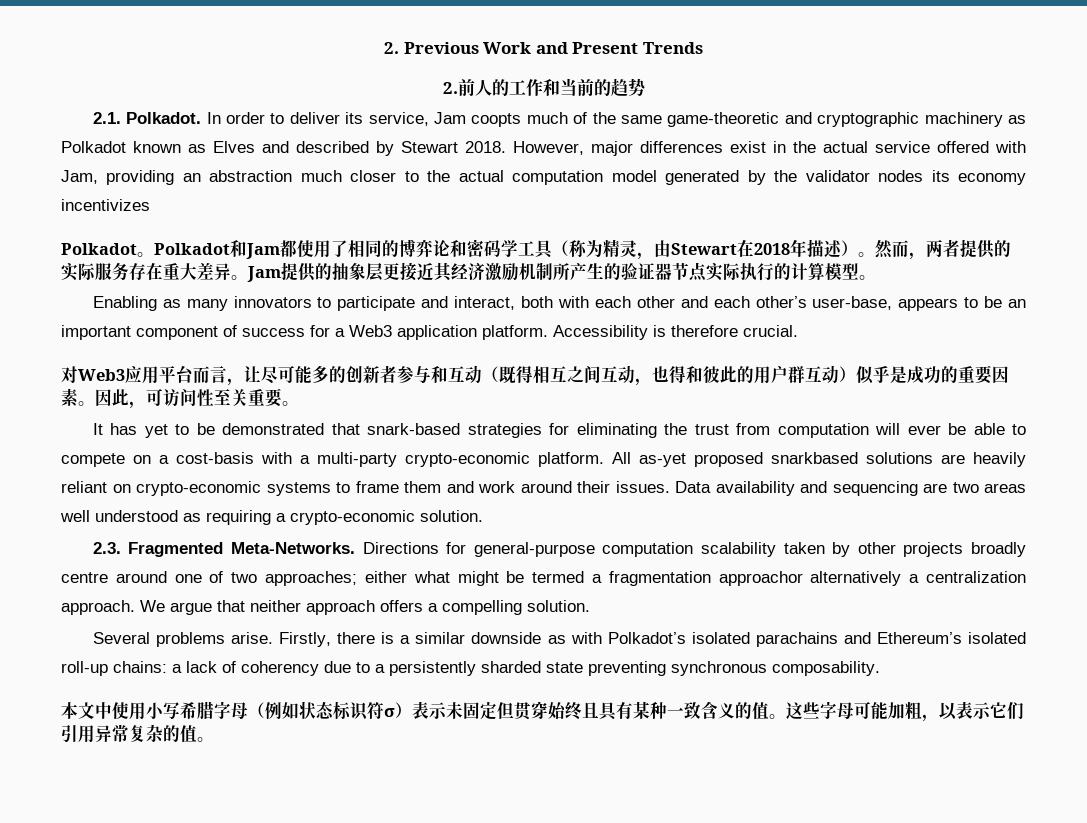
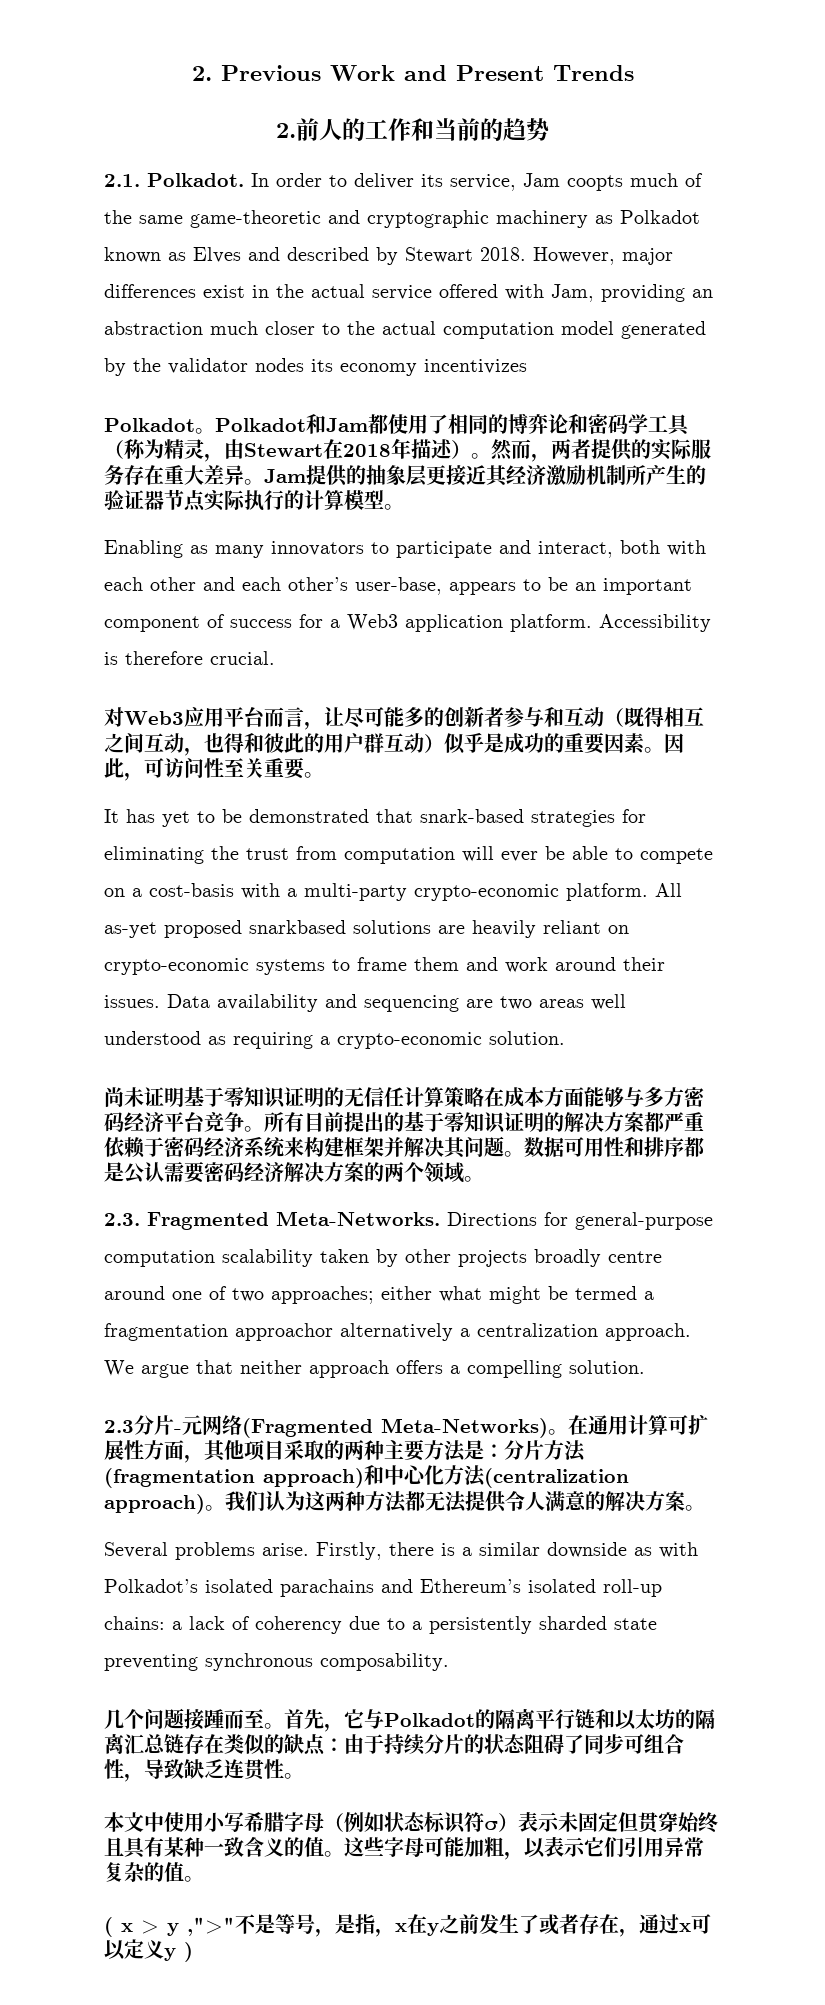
(483, 516) none -> [104,1086,705,1109] [104,1111,704,1134] [104,1136,704,1159] [104,1161,484,1184] // 尚未证明基于零知识证明的无信任计算策略在成本方面能够与多方密码经济平台竞争。所有目前提出的基于零知识证明的解决方案都严重依赖于密码经济系统来构建框架并解决其问题。数据可用性和排序都是公认需要密码经济解决方案的两个领域。
(590, 606) none -> [104,1415,708,1438] [104,1440,586,1463] [104,1465,629,1488] [104,1490,705,1514] // 2.3分片-元网络(Fragmented Meta-Networks)。在通用计算可扩展性方面，其他项目采取的两种主要方法是：分片方法(fragmentation approach)和中心化方法(centralization approach)。我们认为这两种方法都无法提供令人满意的解决方案。
(880, 668) none -> [104,1708,715,1732] [104,1734,684,1756] [104,1759,304,1782] // 几个问题接踵而至。首先，它与Polkadot的隔离平行链和以太坊的隔离汇总链存在类似的缺点：由于持续分片的状态阻碍了同步可组合性，导致缺乏连贯性。
(214, 739) none -> [104,1914,711,1937] [104,1939,193,1962] // ( x > y ,">"不是等号，是指，x在y之前发生了或者存在，通过x可以定义y )

